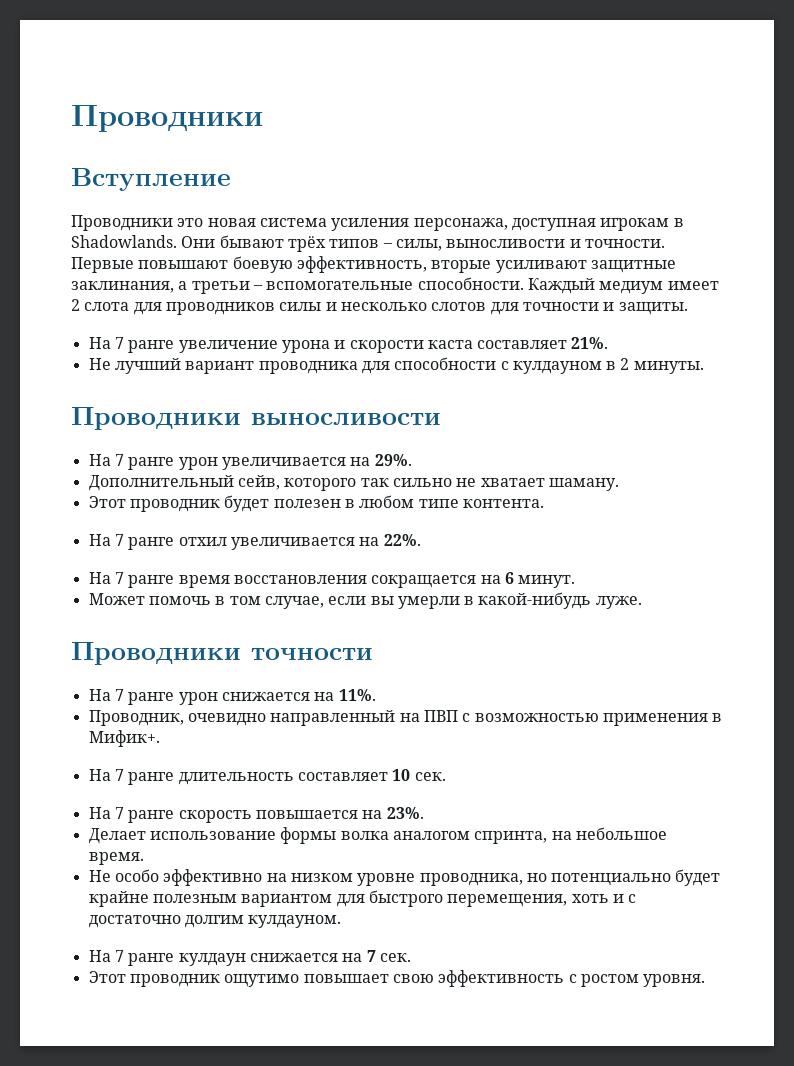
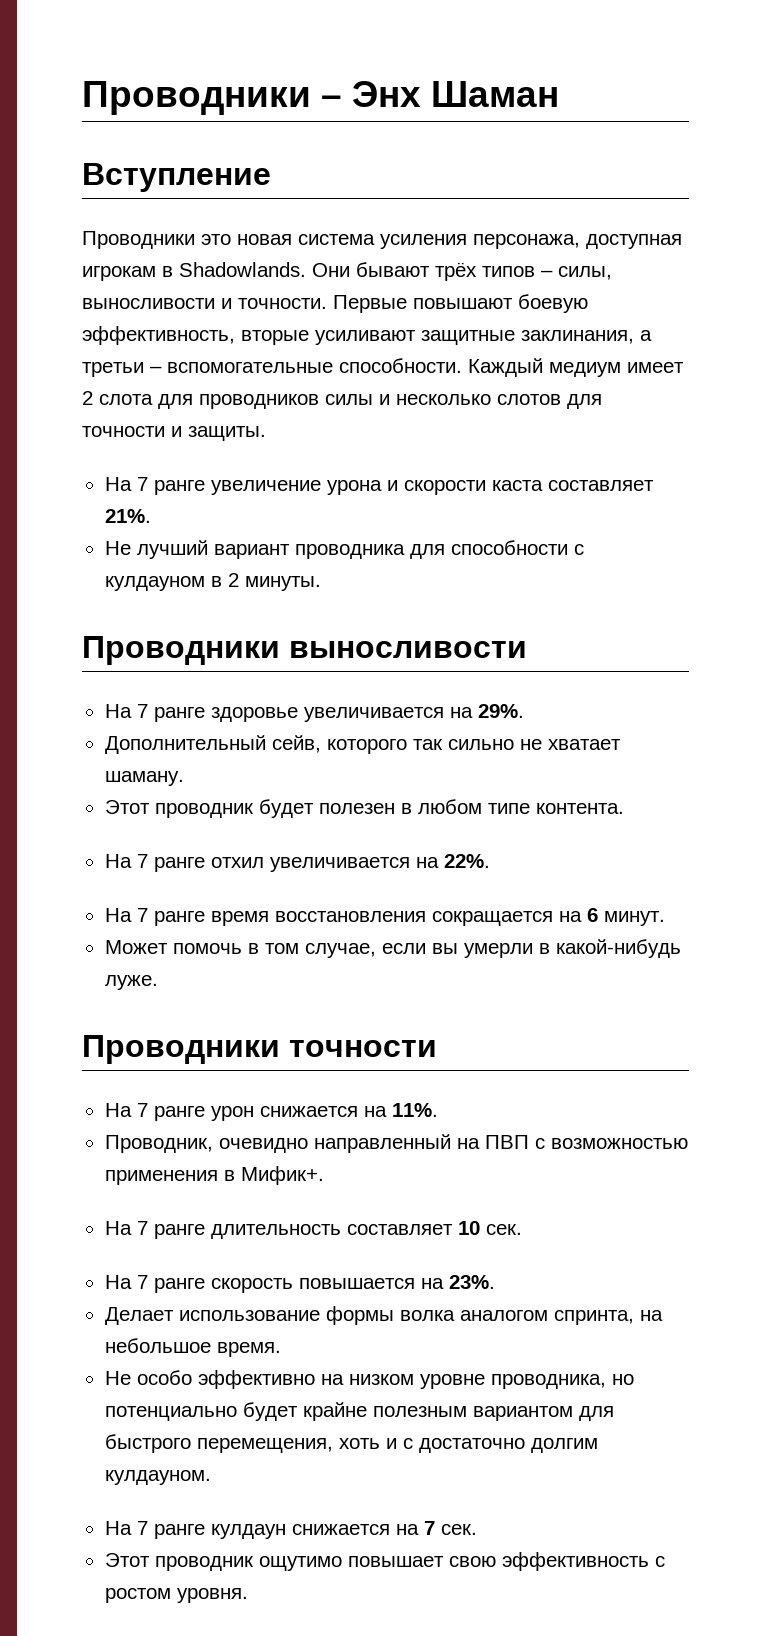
[71,105,263,132] Проводники -> [82,81,559,115] Проводники – Энх Шаман
[178,457,218,470] урон -> [210,707,298,722] здоровье

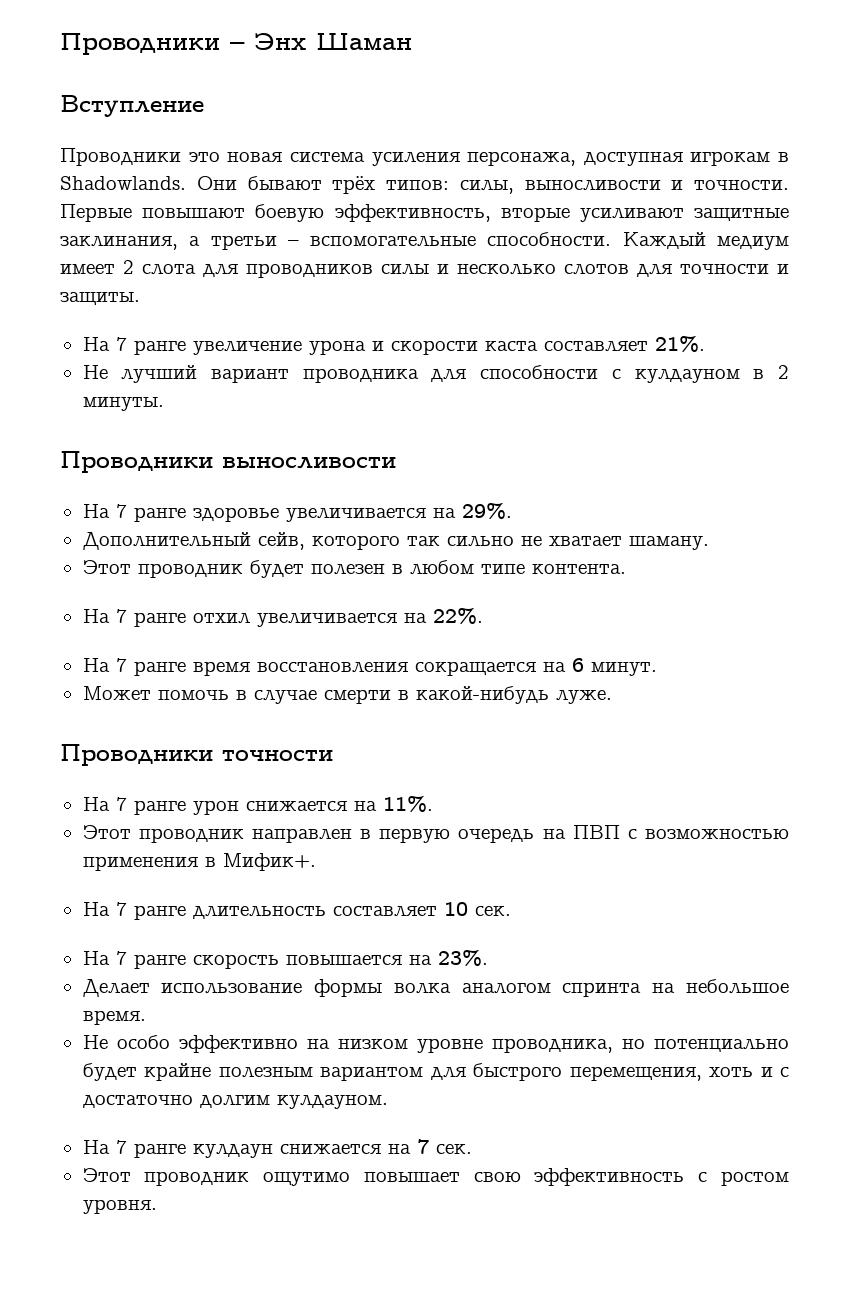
[482,266,553,277] типов – -> [386,180,449,190] типов:
[264,943,533,958] том случае, если вы умерли -> [253,689,391,704] случае смерти
[104,1134,451,1153] Проводник, очевидно направленный -> [82,825,535,843] Этот проводник направлен в первую очередь
[553,1310,634,1325] спринта, -> [562,982,642,997] спринта

